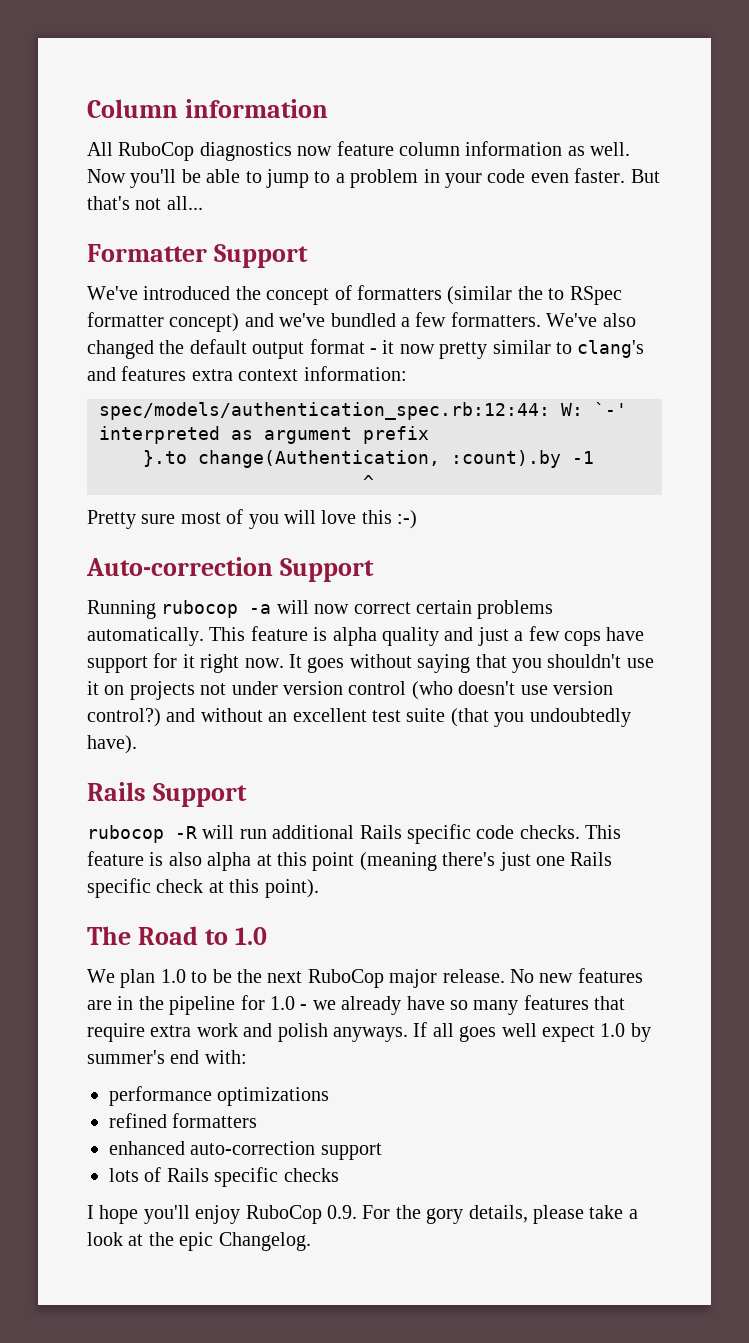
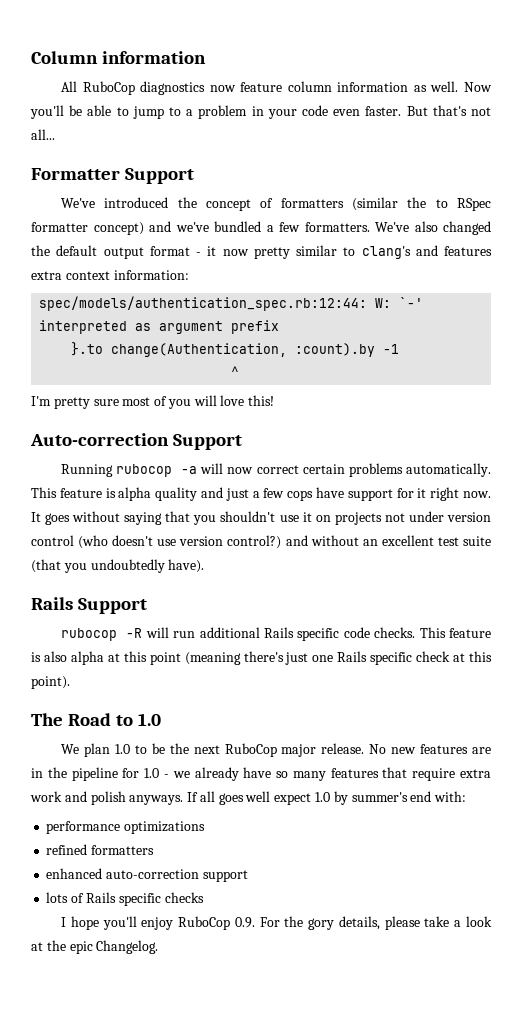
[87,510,136,529] Pretty -> [31,396,90,409] I'm pretty
[361,510,418,529] this :-) -> [248,395,275,406] this!

